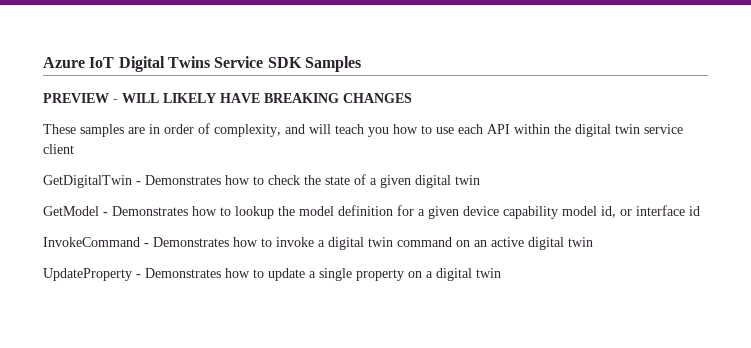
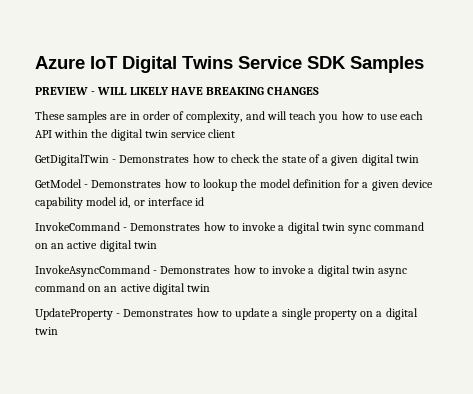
(393, 242) none -> [348,222,425,234] [35,240,157,252] [35,265,408,277] sync command on an active digital twin // InvokeAsyncCommand - Demonstrates how to invoke a digital twin async

